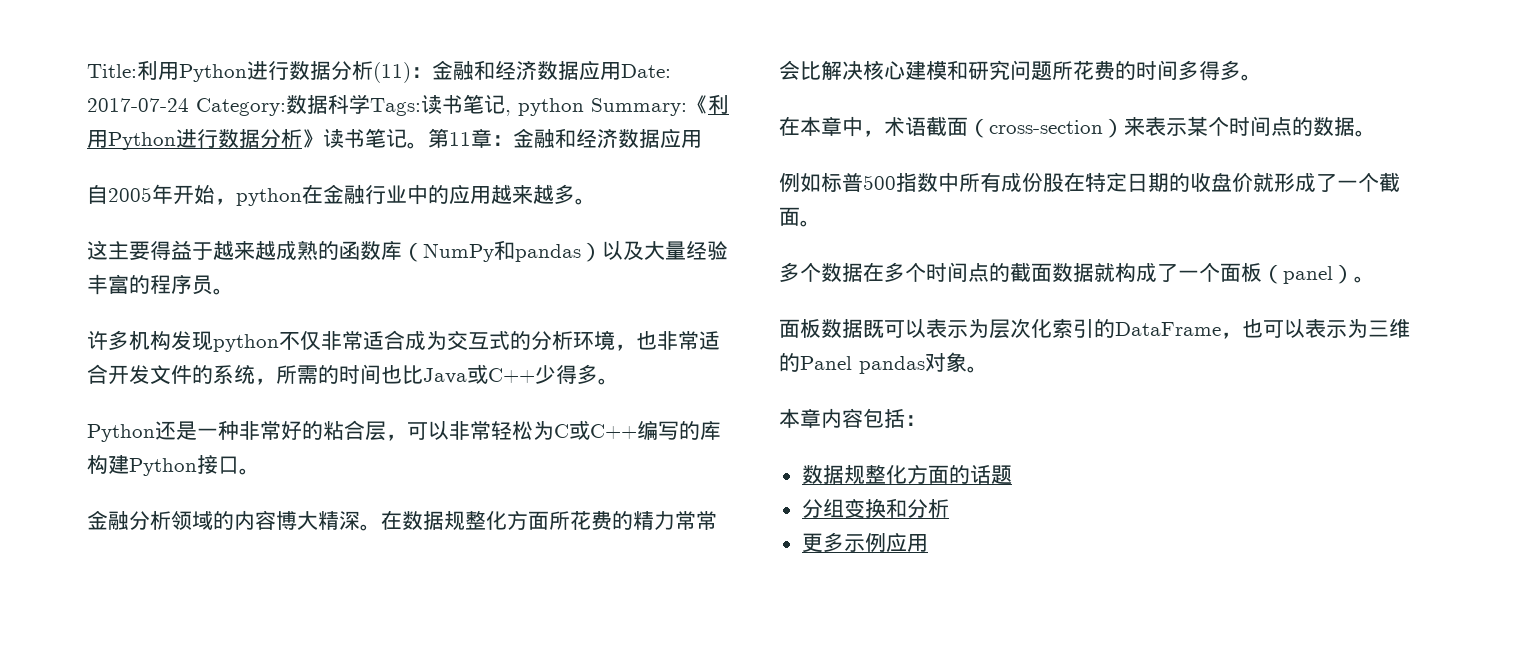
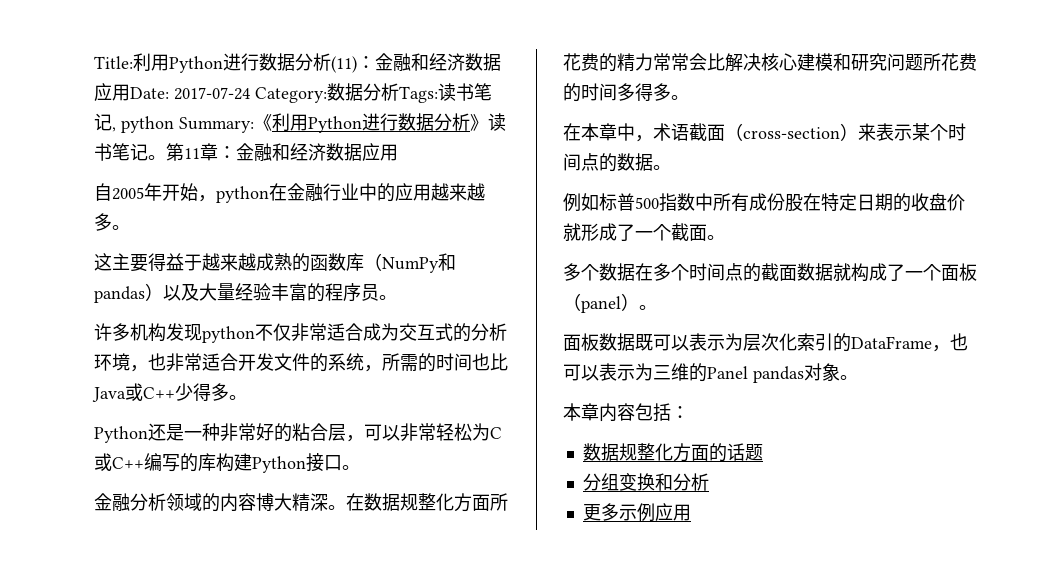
[328,94,370,114] 科学 -> [363,83,399,101] 分析

